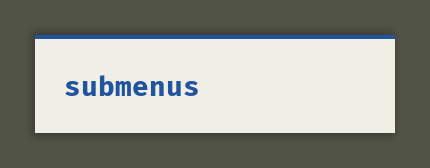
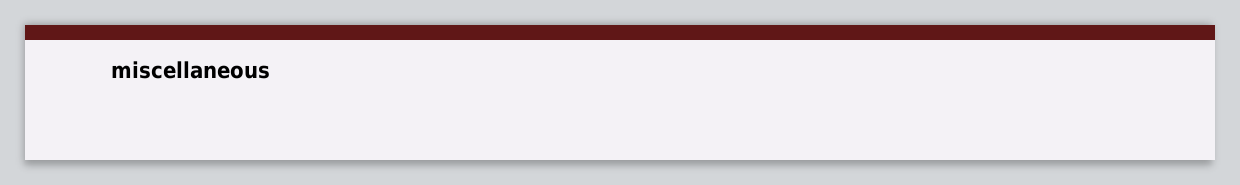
[64,75,200,96] submenus -> [111,61,270,79] miscellaneous

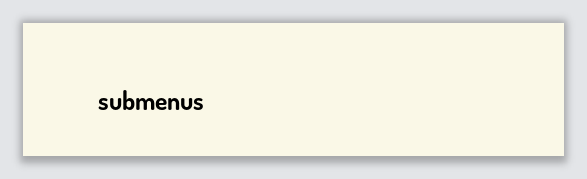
[111,61,270,79] miscellaneous -> [98,90,204,110] submenus

